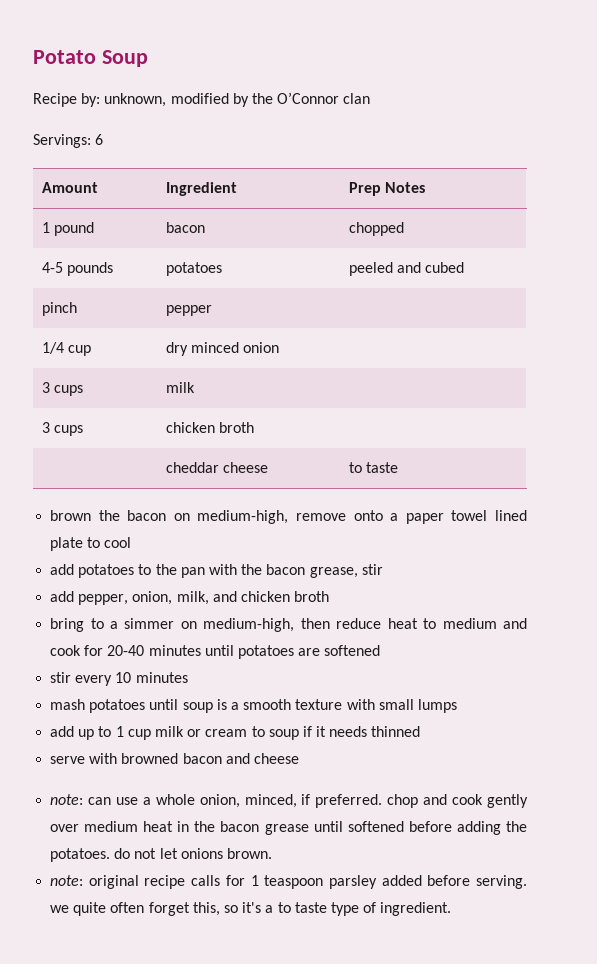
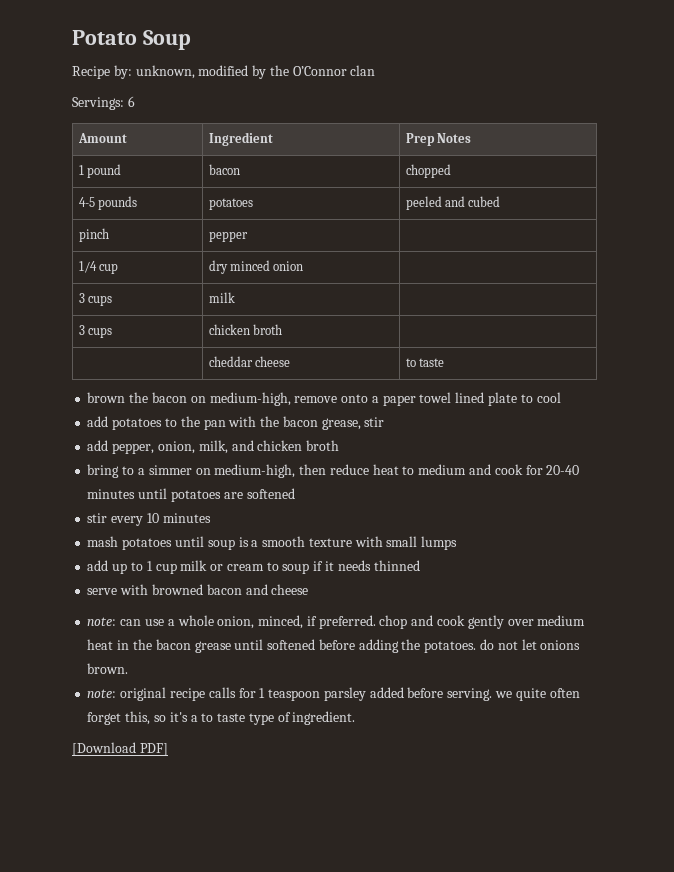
(452, 909) none -> [72,742,168,756] // [Download PDF]

